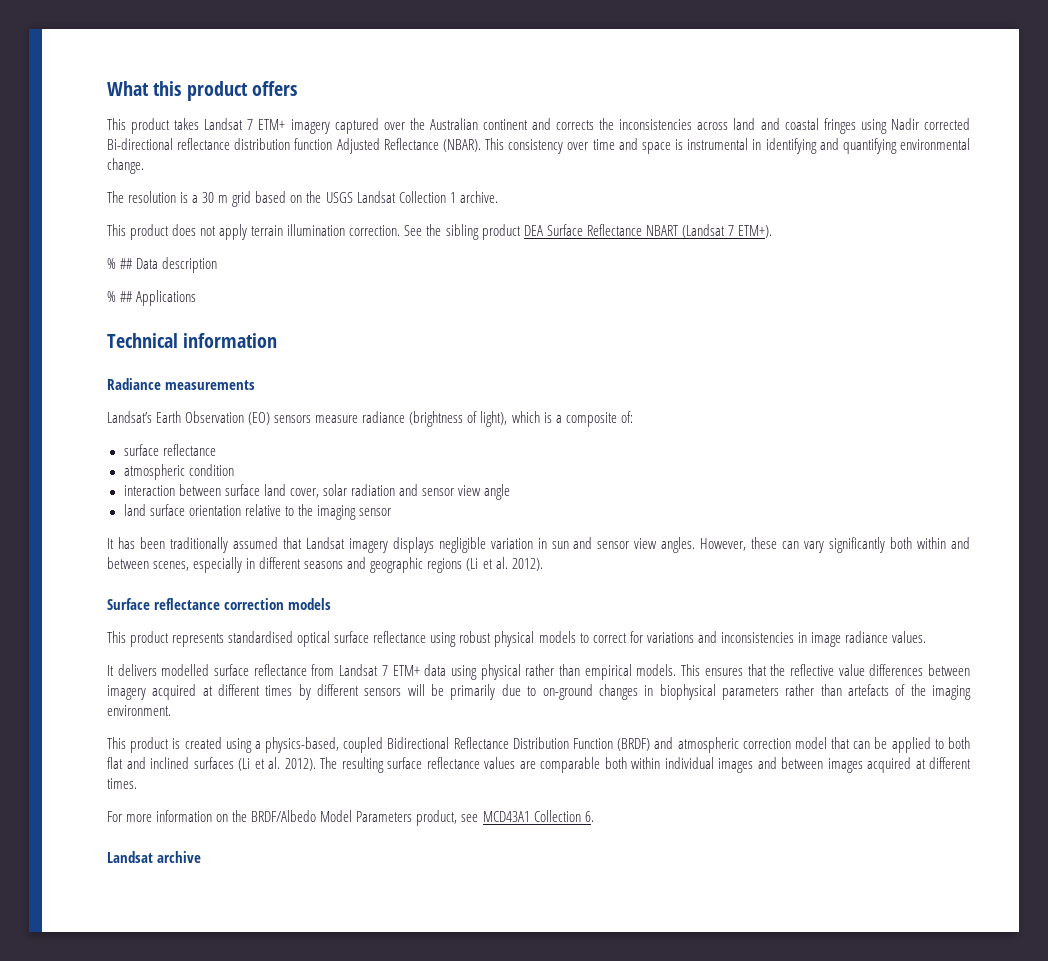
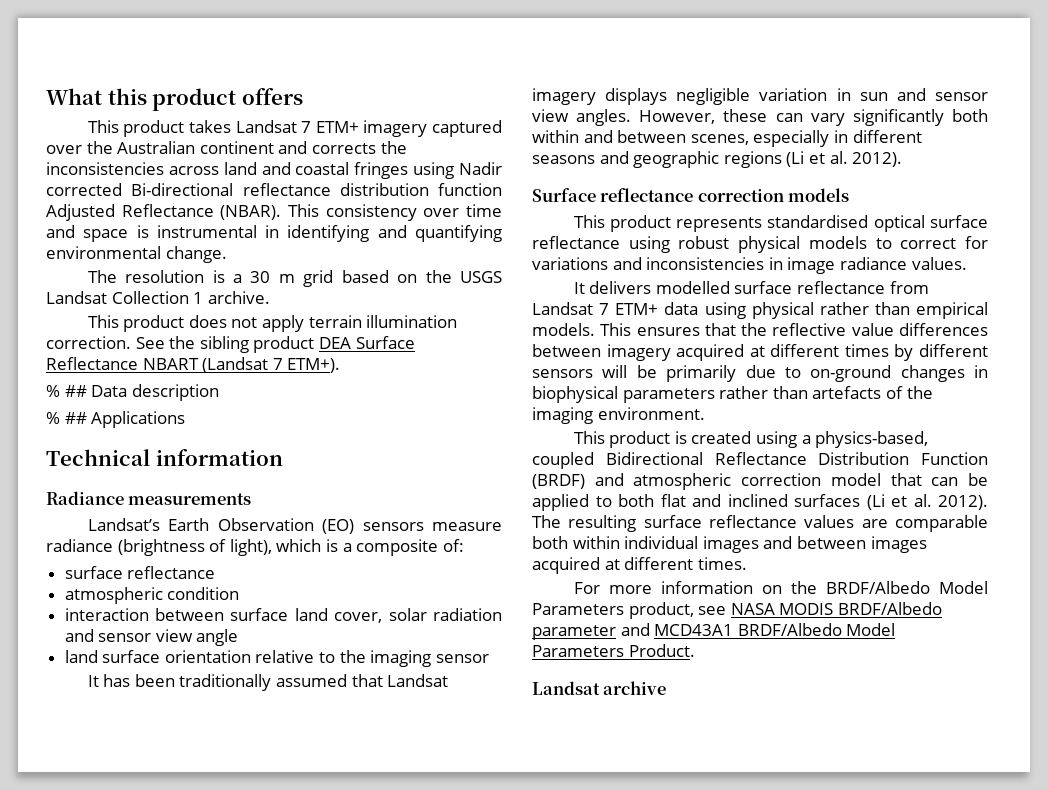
[482,810,594,822] MCD43A1 Collection 6. -> [730,602,942,615] [532,623,896,640] [532,644,695,657] NASA MODIS BRDF/Albedo parameter and MCD43A1 BRDF/Albedo Model Parameters Product.

